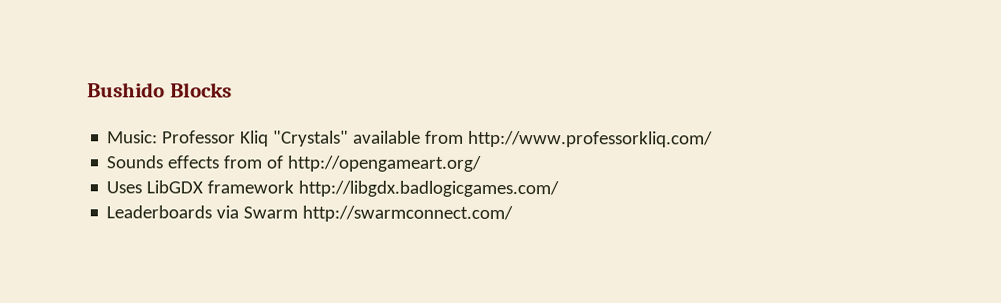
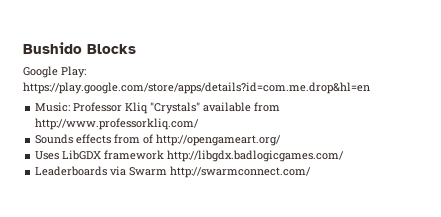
(232, 90) none -> [23,66,86,78] [23,82,370,94] // Google Play: https://play.google.com/store/apps/details?id=com.me.drop&hl=en

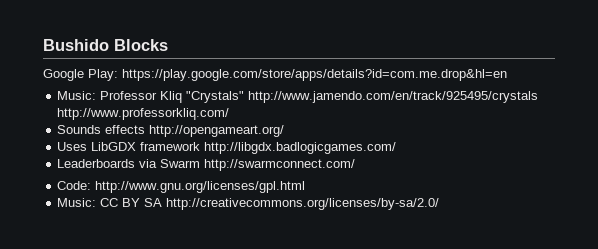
[203,102,281,112] available from -> [248,91,539,103] http://www.jamendo.com/en/track/925495/crystals
[114,134,154,144] from of -> (146, 129) none
(312, 172) none -> [57,181,306,193] [57,198,440,210] // Code: http://www.gnu.org/licenses/gpl.html // Music: CC BY SA http://creativecommons.org/licenses/by-sa/2.0/

